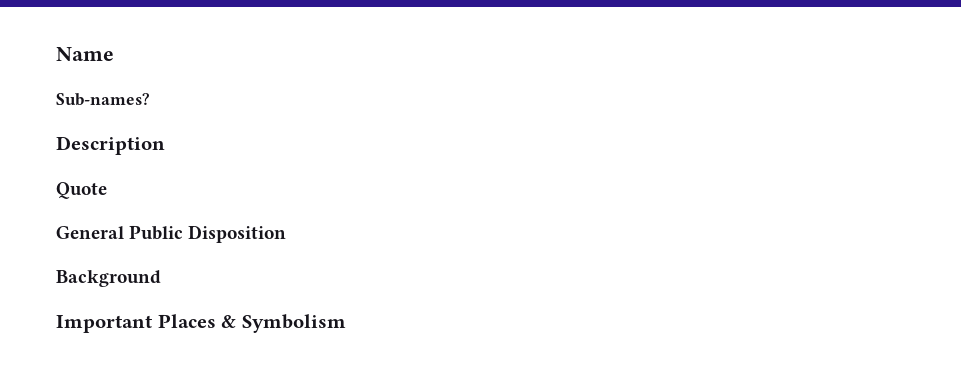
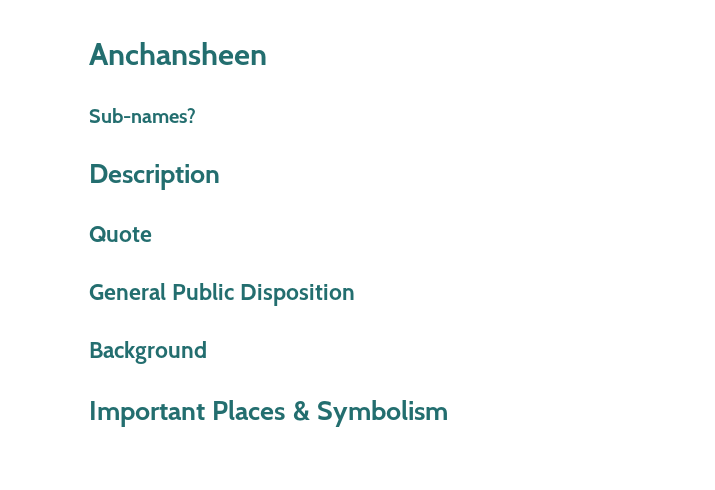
[56,47,114,61] Name -> [89,42,267,65] Anchansheen

